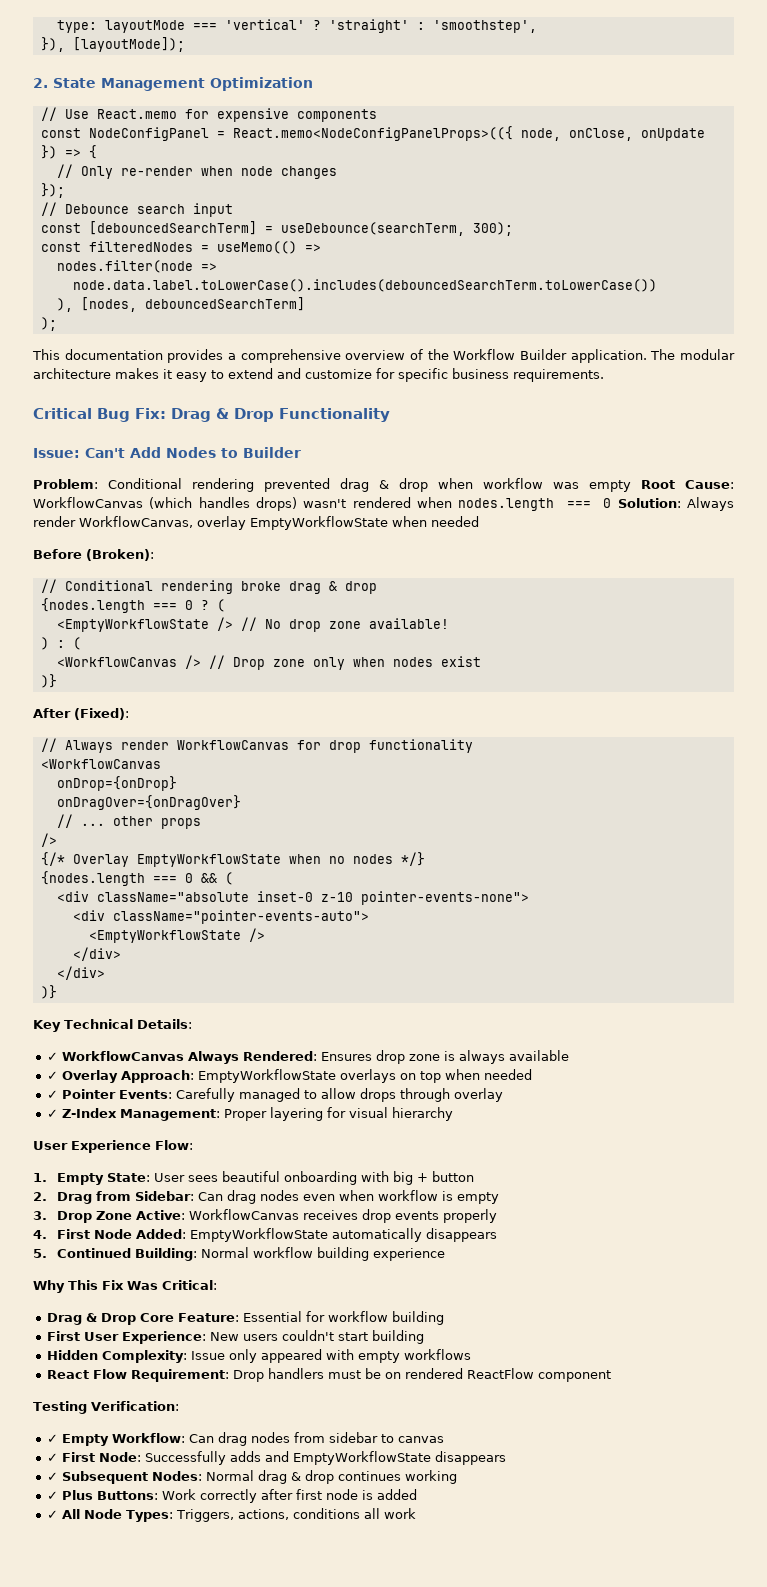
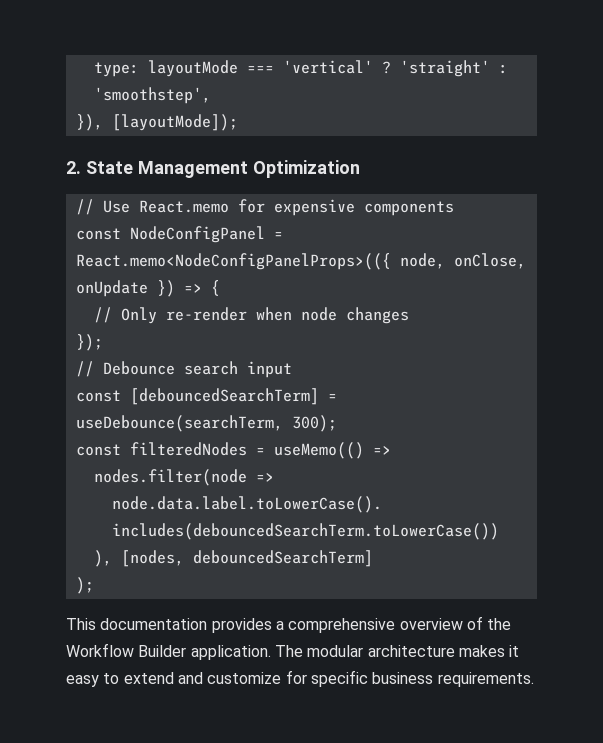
[33,408,390,422] [33,447,301,458] [33,478,734,492] [33,497,734,511] [33,516,479,530] [33,549,154,561] [40,579,377,594] [40,598,225,613] [56,617,449,632] [40,637,81,650] [56,655,481,670] [40,674,57,688] [33,708,129,720] [40,738,473,753] [40,759,161,769] [56,776,177,791] [56,795,241,810] [56,814,201,829] [40,833,57,847] [40,852,425,867] [40,871,233,886] [56,891,529,905] [72,910,369,924] [88,928,265,943] [72,947,121,961] [56,966,105,980] [40,985,57,999] [33,1019,192,1032] [47,1050,570,1064] [47,1069,533,1083] [47,1088,504,1102] [47,1107,454,1121] [33,1140,193,1153] [33,1171,474,1185] [33,1190,499,1204] [33,1209,497,1223] [33,1228,497,1242] [33,1247,445,1261] [33,1280,217,1293] [47,1311,445,1325] [47,1330,425,1344] [47,1349,472,1363] [47,1368,612,1382] [33,1401,179,1414] [47,1432,445,1446] [47,1451,507,1465] [47,1470,458,1484] [47,1489,418,1503] [47,1508,417,1522] // Critical Bug Fix: Drag & Drop Functionality // Issue: Can't Add Nodes to Builder // Problem: Conditional rendering prevented drag & drop when workflow was empty Root Cause: WorkflowCanvas (which handles drops) wasn't rendered when nodes.length === 0 Solution: Always render WorkflowCanvas, overlay EmptyWorkflowState when needed // Before (Broken): // // Conditional rendering broke drag & drop // {nodes.length === 0 ? ( // <EmptyWorkflowState /> // No drop zone available! // ) : ( // <WorkflowCanvas /> // Drop zone only when nodes exist // )} // After (Fixed): // // Always render WorkflowCanvas for drop functionality // <WorkflowCanvas // onDrop={onDrop} // onDragOver={onDragOver} // // ... other props // /> // {/* Overlay EmptyWorkflowState when no nodes */} // {nodes.length === 0 && ( // <div className="absolute inset-0 z-10 pointer-events-none"> // <div className="pointer-events-auto"> // <EmptyWorkflowState /> // </div> // </div> // )} // Key Technical Details: // ✓ WorkflowCanvas Always Rendered: Ensures drop zone is always available // ✓ Overlay Approach: EmptyWorkflowState overlays on top when needed // ✓ Pointer Events: Carefully managed to allow drops through overlay // ✓ Z-Index Management: Proper layering for visual hierarchy // User Experience Flow: // 1. Empty State: User sees beautiful onboarding with big + button // 2. Drag from Sidebar: Can drag nodes even when workflow is empty // 3. Drop Zone Active: WorkflowCanvas receives drop events properly // 4. First Node Added: EmptyWorkflowState automatically disappears // 5. Continued Building: Normal workflow building experience // Why This Fix Was Critical: // Drag & Drop Core Feature: Essential for workflow building // First User Experience: New users couldn't start building // Hidden Complexity: Issue only appeared with empty workflows // React Flow Requirement: Drop handlers must be on rendered ReactFlow component // Testing Verification: // ✓ Empty Workflow: Can drag nodes from sidebar to canvas // ✓ First Node: Successfully adds and EmptyWorkflowState disappears // ✓ Subsequent Nodes: Normal drag & drop continues working // ✓ Plus Buttons: Work correctly after first node is added // ✓ All Node Types: Triggers, actions, conditions all work -> (534, 679) none

